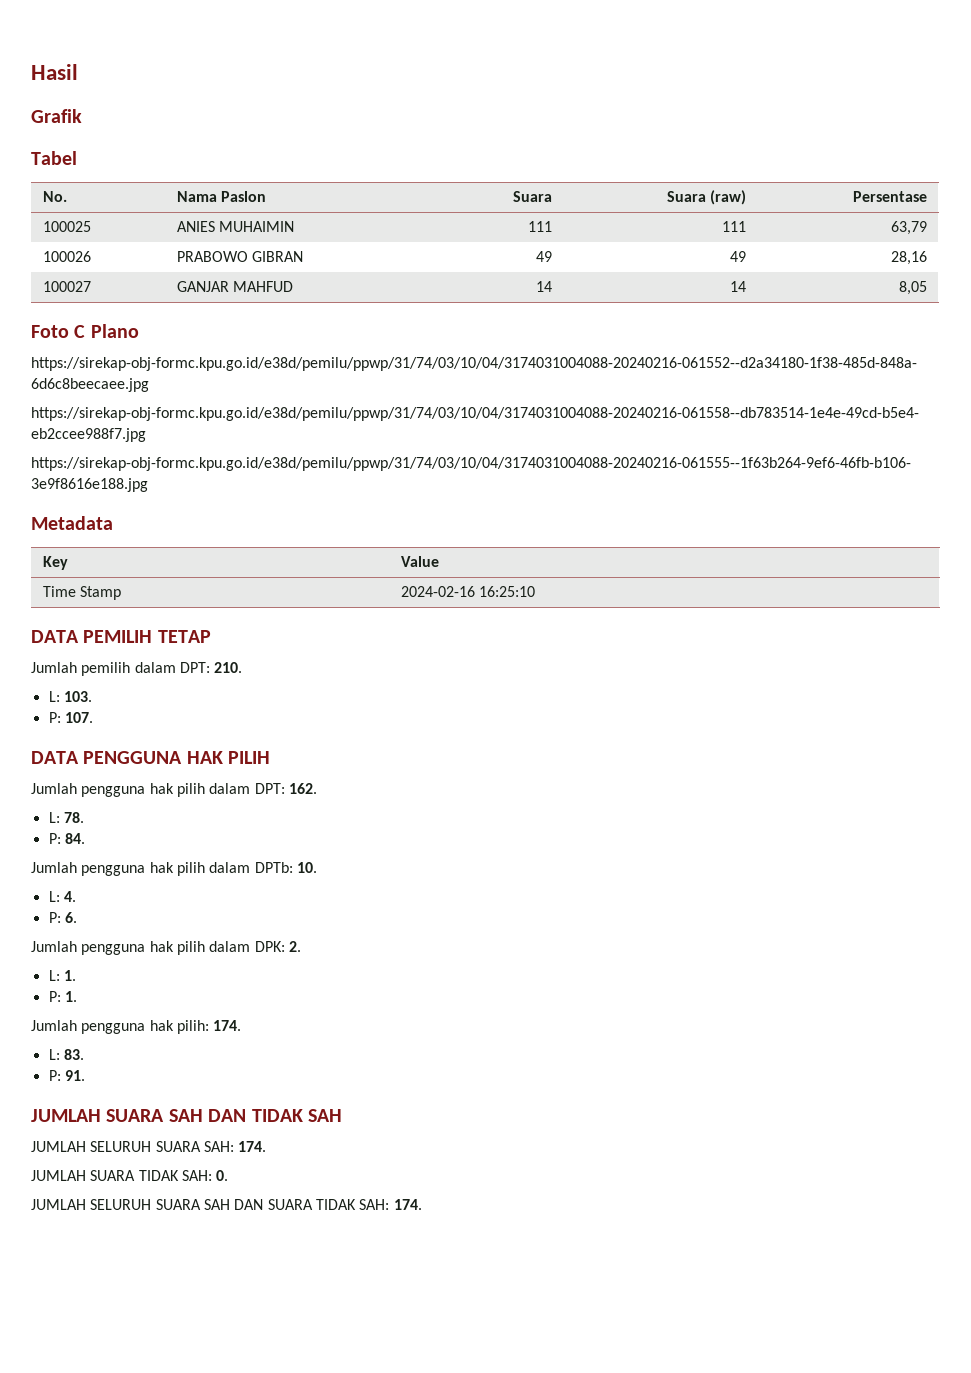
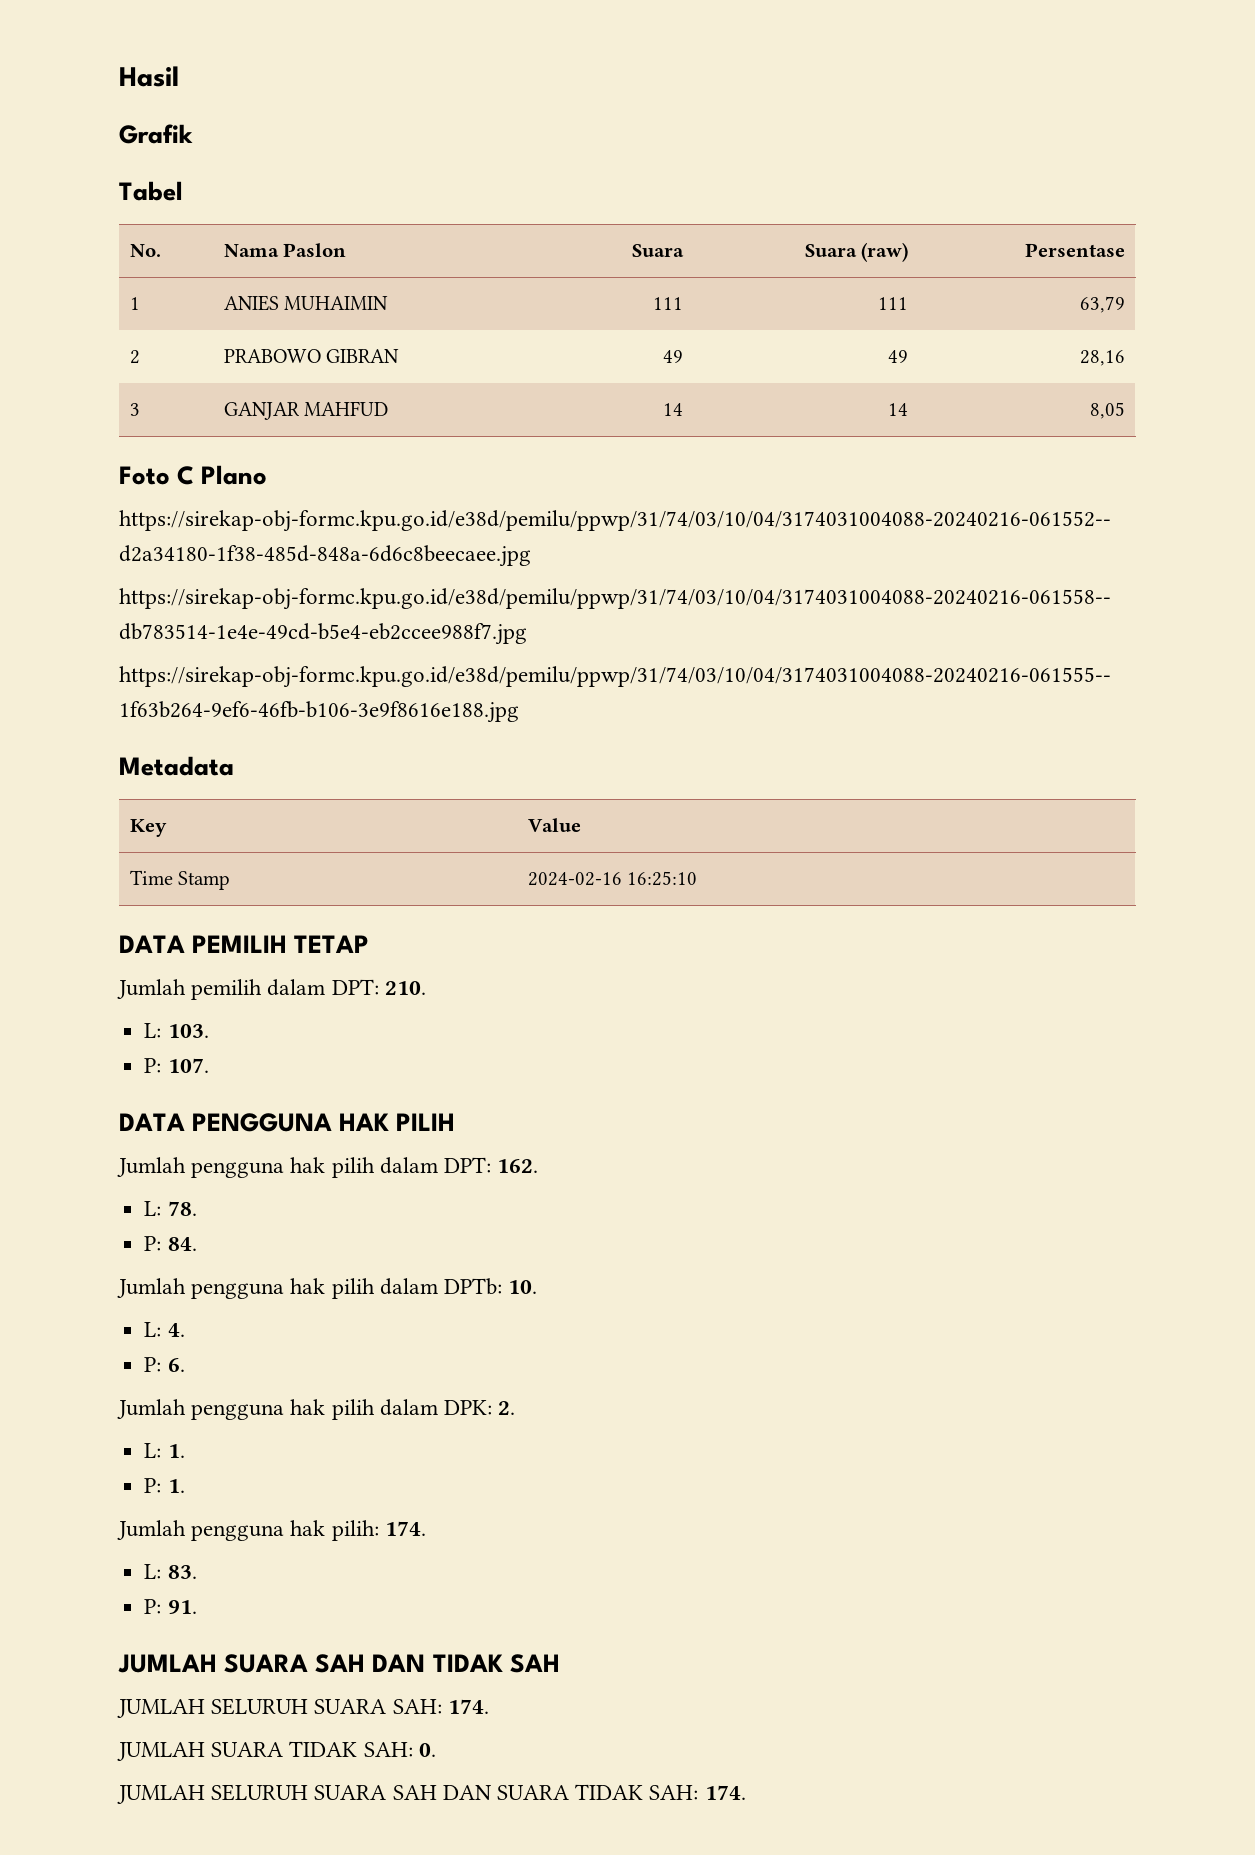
[43,221,92,232] 100025 -> [129,297,140,310] 1
[43,251,92,262] 100026 -> [129,350,140,364] 2
[43,281,92,292] 100027 -> [129,403,140,416] 3

